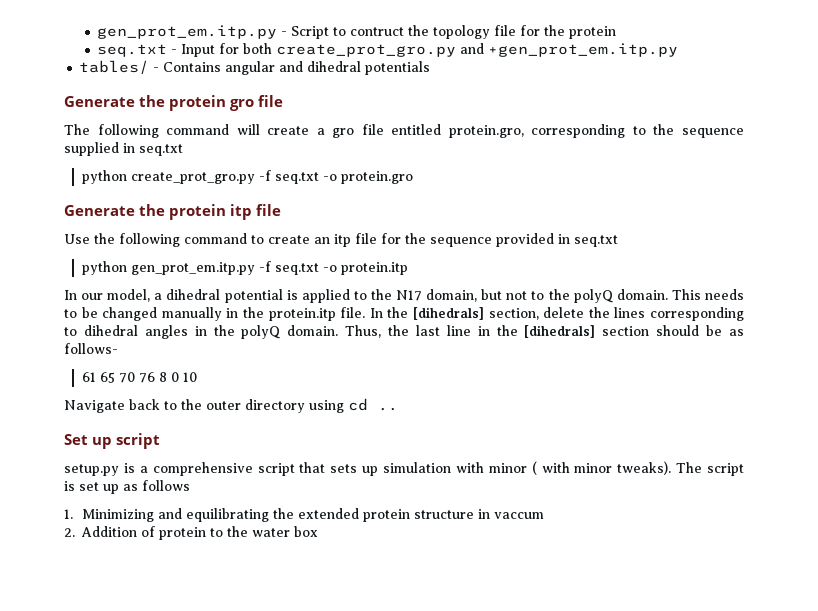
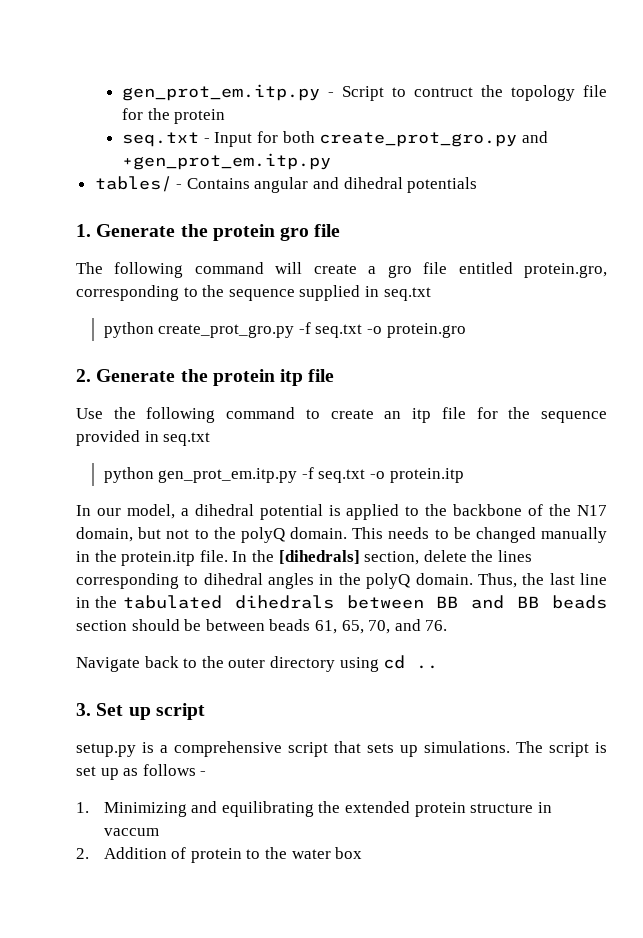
(431, 68) none -> [76,224,91,237] 1.
(414, 177) none -> [76,369,91,382] 2.
(392, 294) none -> [453,504,572,516] backbone of the
[524,325,744,338] [64,343,118,354] [82,372,198,383] [dihedrals] section should be as follows- // 61 65 70 76 8 0 10 -> [122,595,607,609] [76,619,448,634] tabulated dihedrals between BB and BB beads section should be between beads 61, 65, 70, and 76.
(398, 409) none -> [76,703,91,716] 3.
[383,461,672,475] simulation with minor ( with minor tweaks). -> [424,741,510,753] simulations.
(190, 485) none -> [200,771,207,776] -

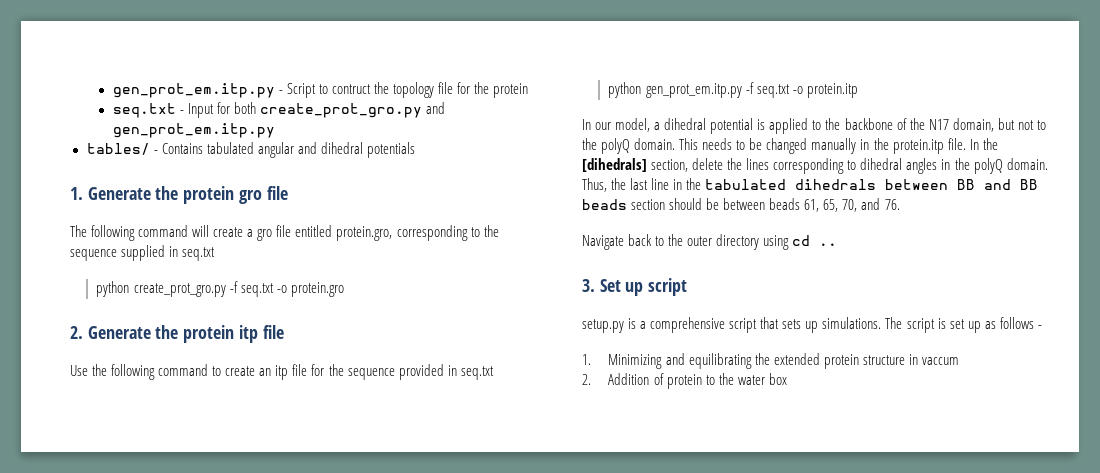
[122,153,332,170] +gen_prot_em.itp.py -> [112,123,275,138] gen_prot_em.itp.py
(250, 183) none -> [206,142,254,154] tabulated

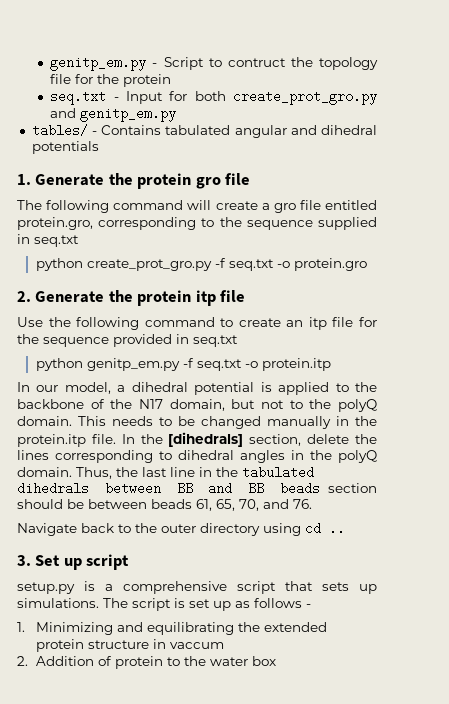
[112,83,275,98] gen_prot_em.itp.py -> [50,56,147,71] genitp_em.py
[112,123,275,138] gen_prot_em.itp.py -> [80,107,177,122] genitp_em.py
[645,83,742,98] gen_prot_em.itp.py -> [86,358,180,371] genitp_em.py

